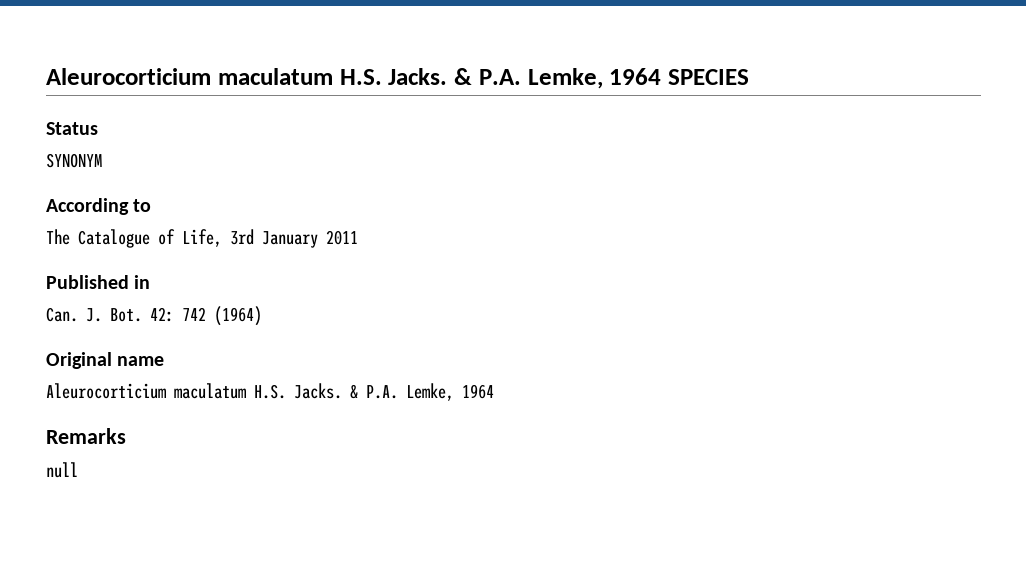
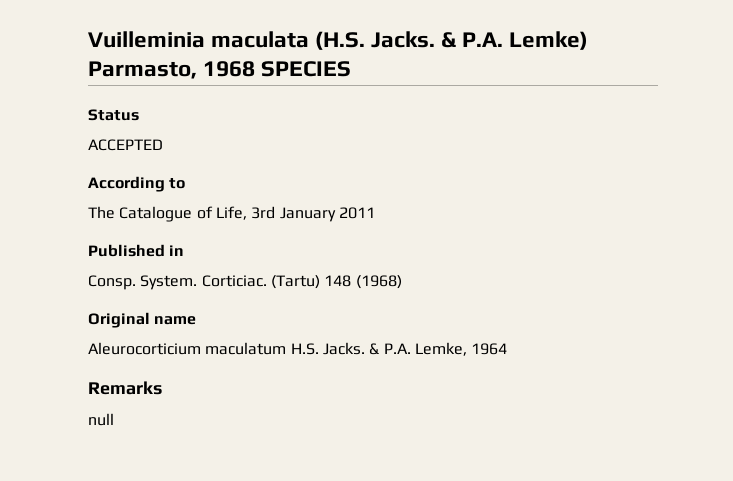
[46,68,662,89] Aleurocorticium maculatum H.S. Jacks. & P.A. Lemke, 1964 -> [88,31,589,50] [88,61,256,79] Vuilleminia maculata (H.S. Jacks. & P.A. Lemke) Parmasto, 1968
[46,153,102,168] SYNONYM -> [88,139,163,151] ACCEPTED
[46,306,262,326] Can. J. Bot. 42: 742 (1964) -> [88,275,402,290] Consp. System. Corticiac. (Tartu) 148 (1968)

